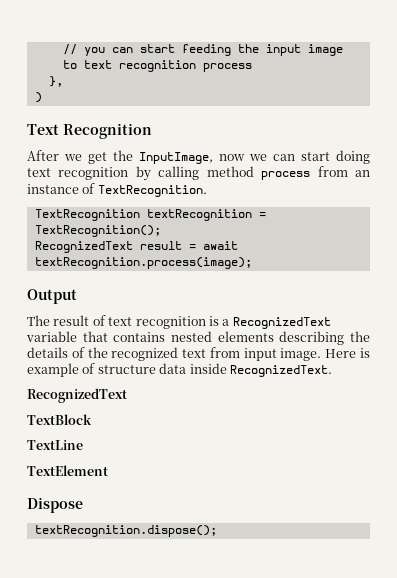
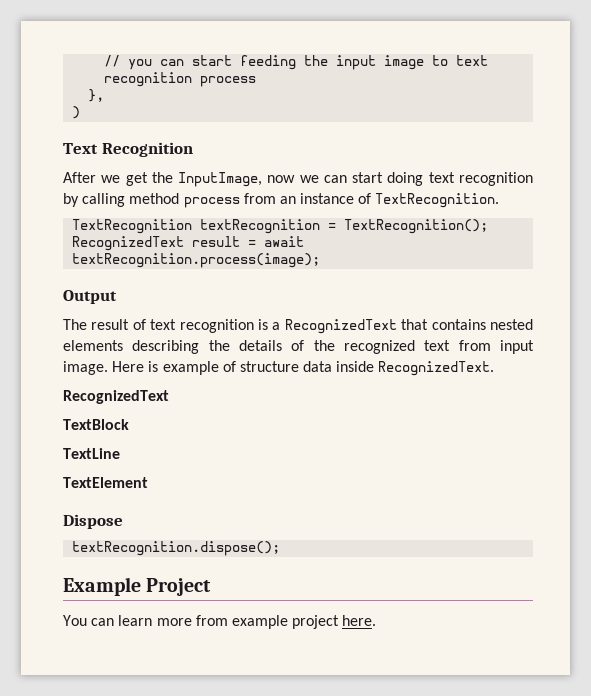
[26,331,77,342] variable -> (397, 326) none
(217, 531) none -> [63,577,212,596] [63,615,377,629] // Example Project // You can learn more from example project here.

